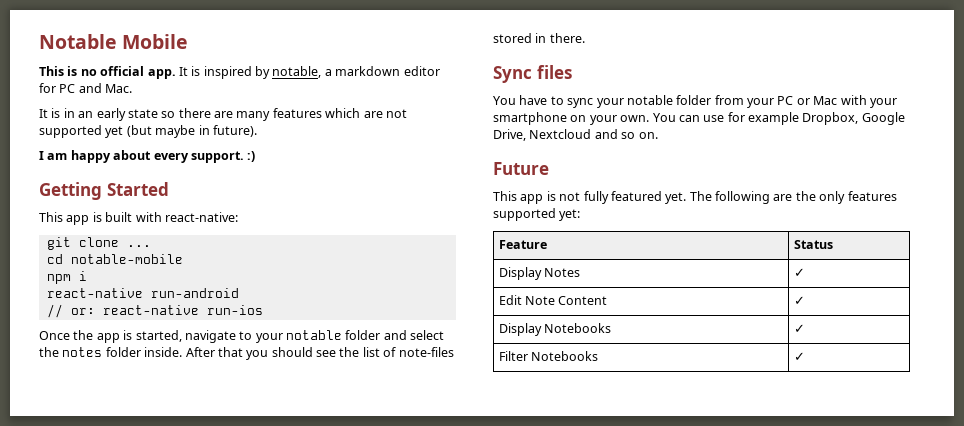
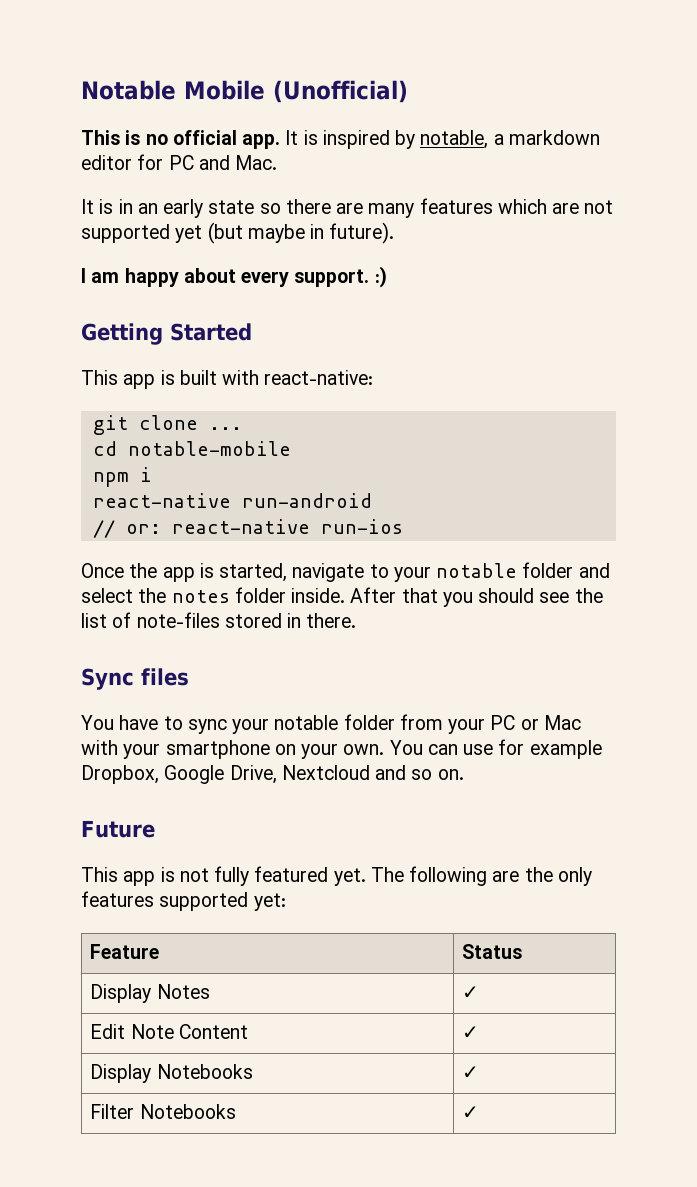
(189, 41) none -> [273,80,408,103] (Unofficial)

